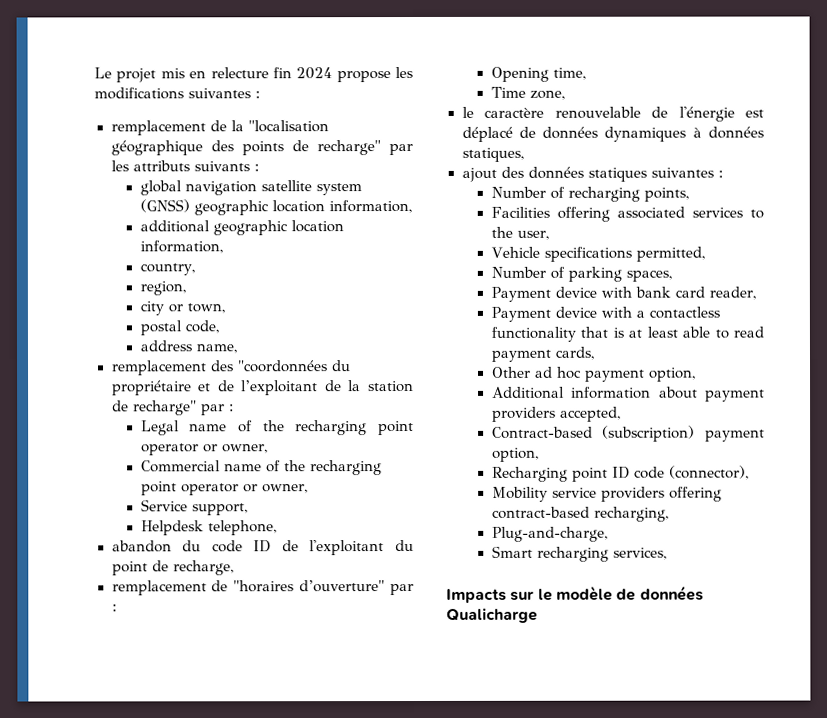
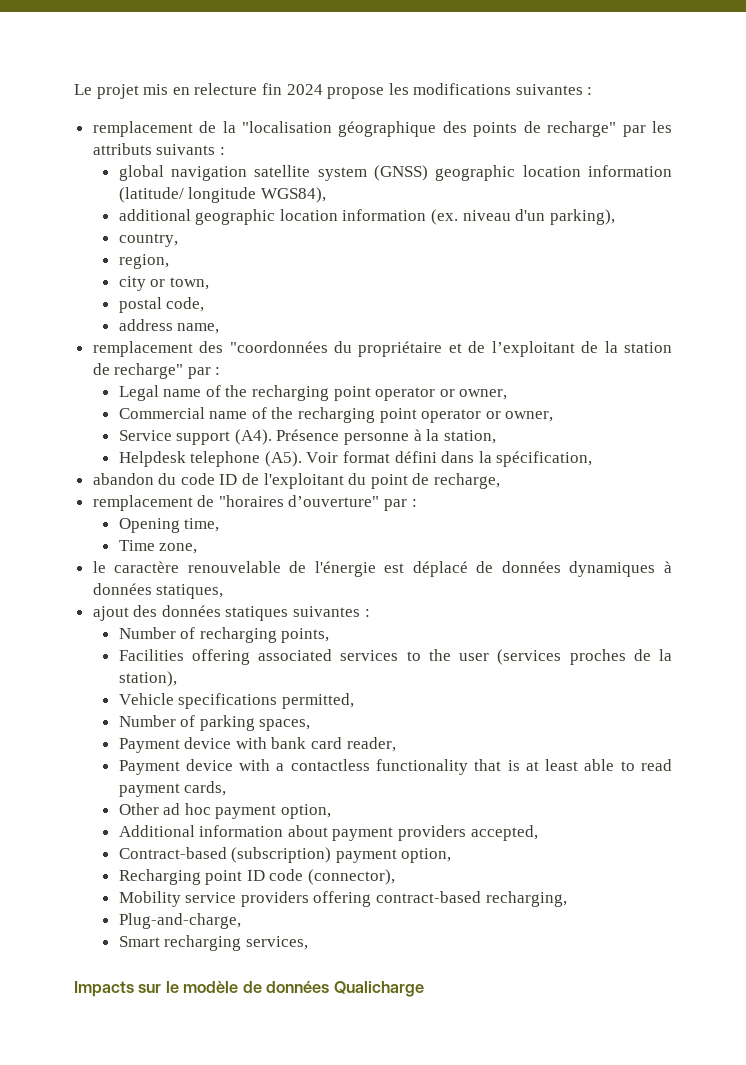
[328,200,412,214] information, -> [587,165,672,177] [118,187,326,203] information (latitude/ longitude WGS84),
[139,240,223,254] information, -> [342,209,615,225] information (ex. niveau d'un parking),
[191,503,248,516] [140,520,277,536] support, // Helpdesk telephone, -> [176,429,496,445] [118,451,593,467] support (A4). Présence personne à la station, // Helpdesk telephone (A5). Voir format défini dans la spécification,
[516,230,549,240] user, -> [459,649,673,665] [118,671,177,687] user (services proches de la station),

